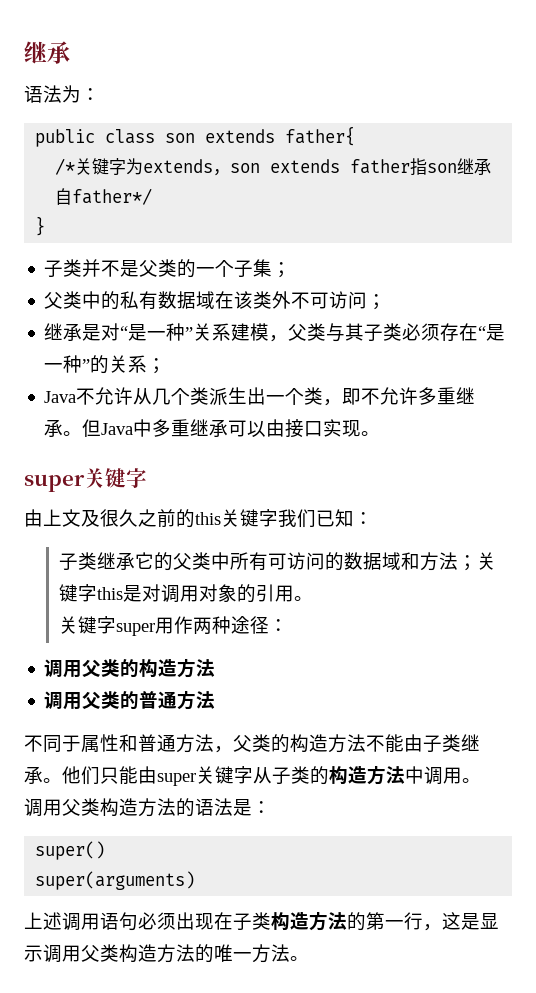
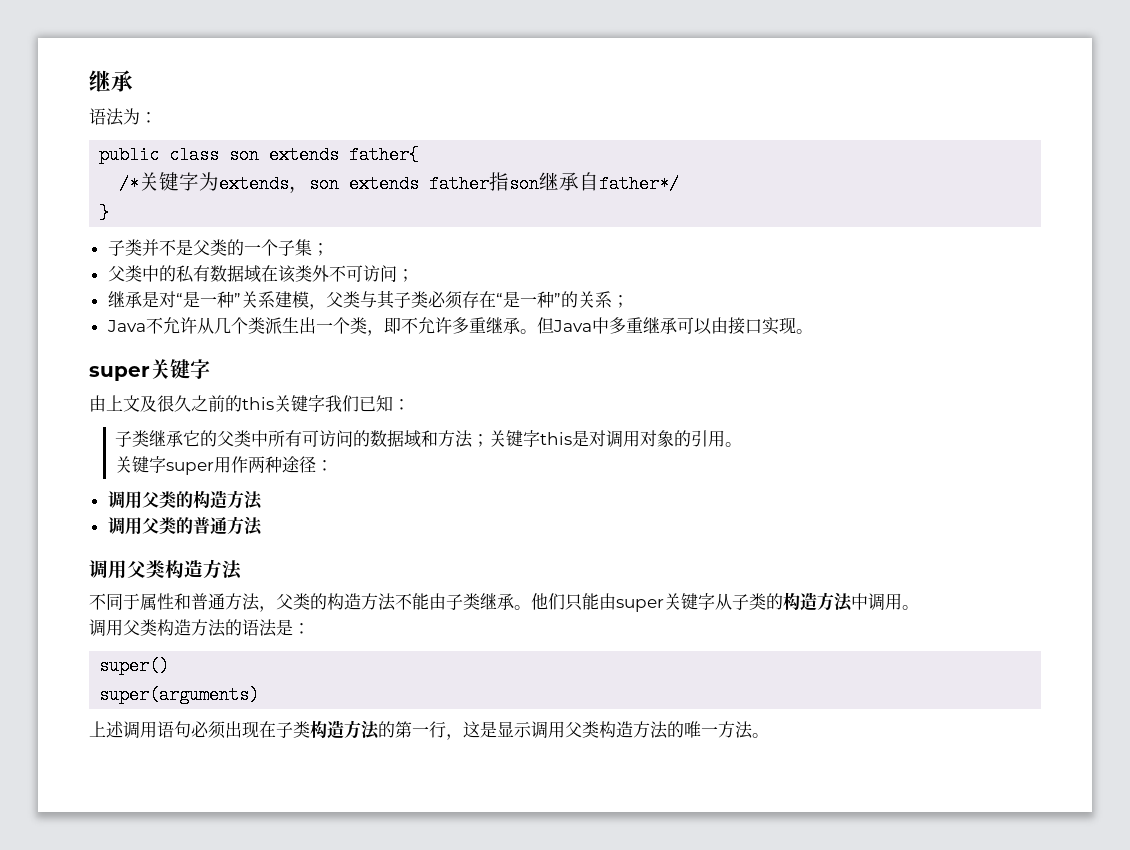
(216, 700) none -> [89,559,242,580] // 调用父类构造方法

